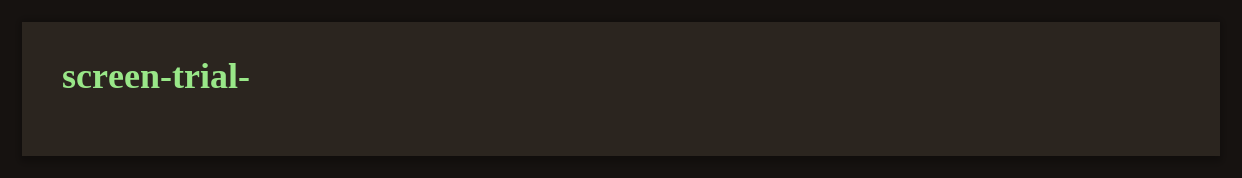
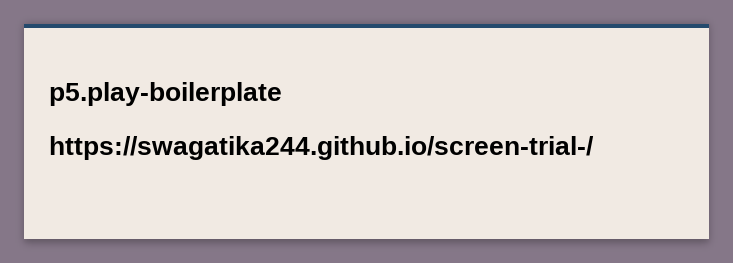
[62,63,250,88] screen-trial- -> [49,82,282,106] [49,136,594,160] p5.play-boilerplate // https://swagatika244.github.io/screen-trial-/

